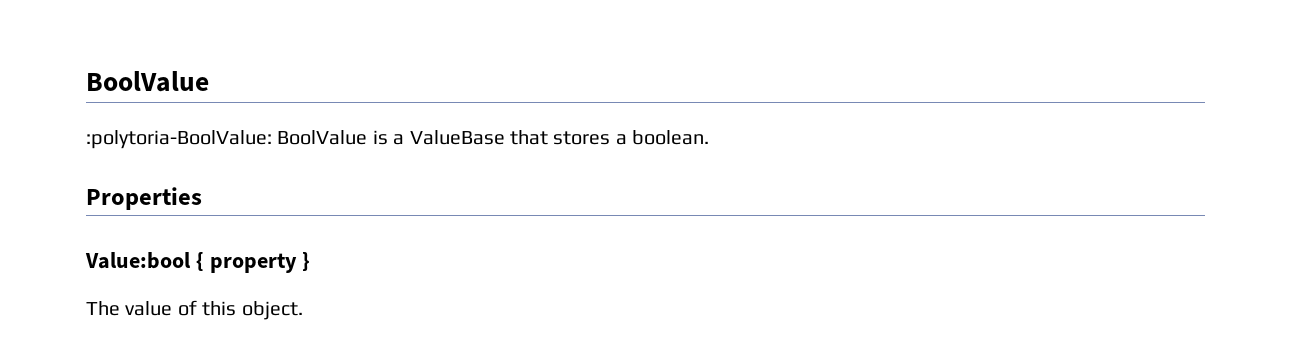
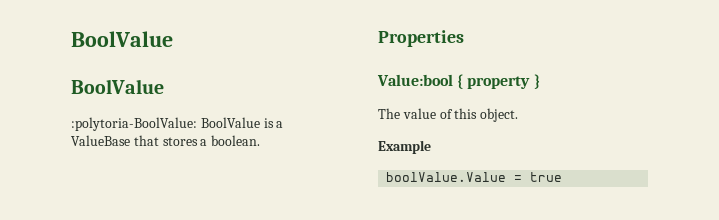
[86,71,209,92] BoolValue -> [71,31,173,47] [71,79,164,94] BoolValue // BoolValue
(303, 310) none -> [378,140,431,154] [386,172,563,182] // Example // boolValue.Value = true

